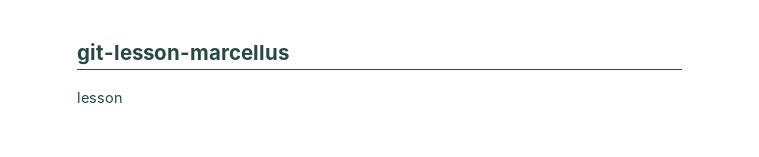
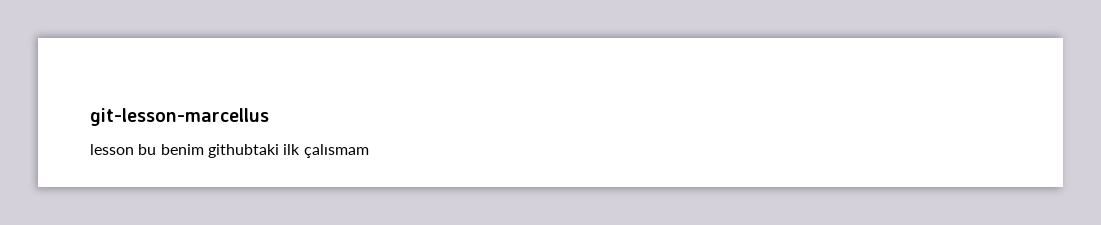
(123, 97) none -> [138,144,369,158] bu benim githubtaki ilk çalısmam

